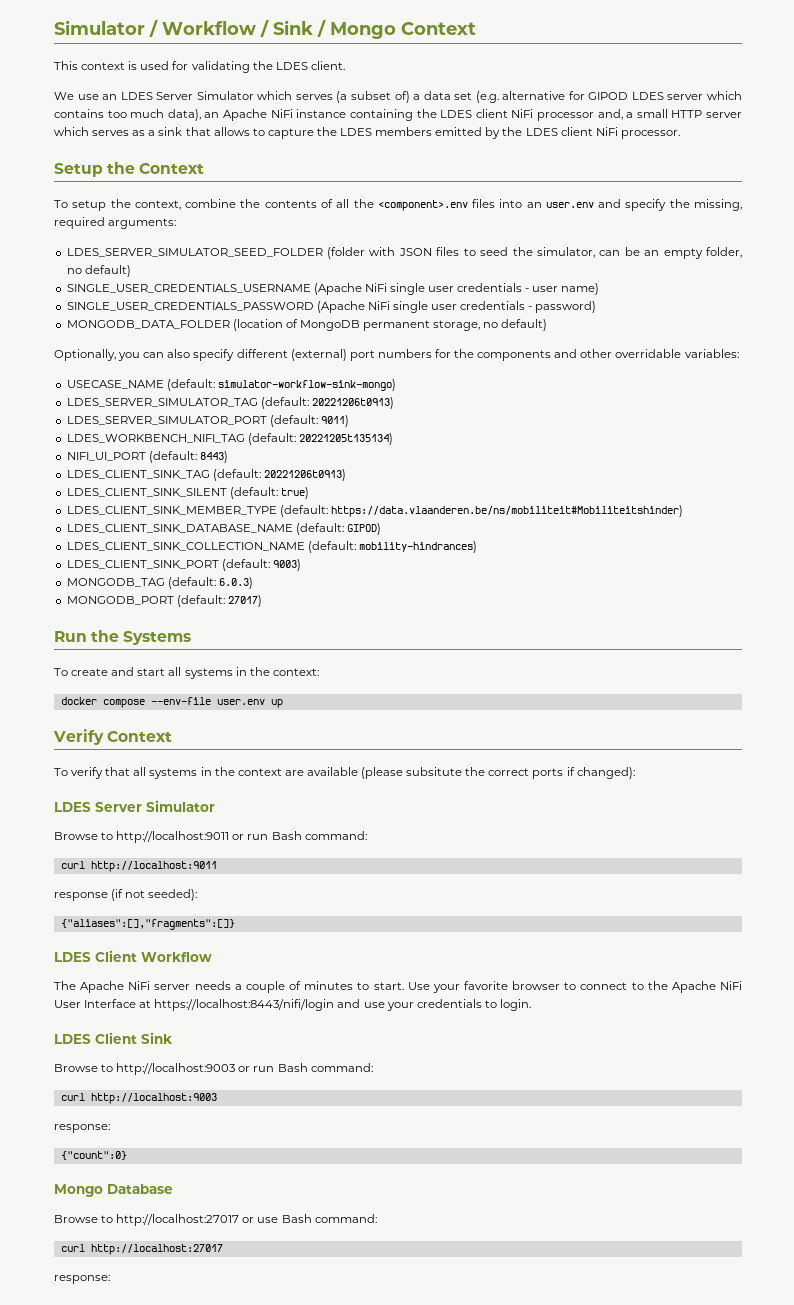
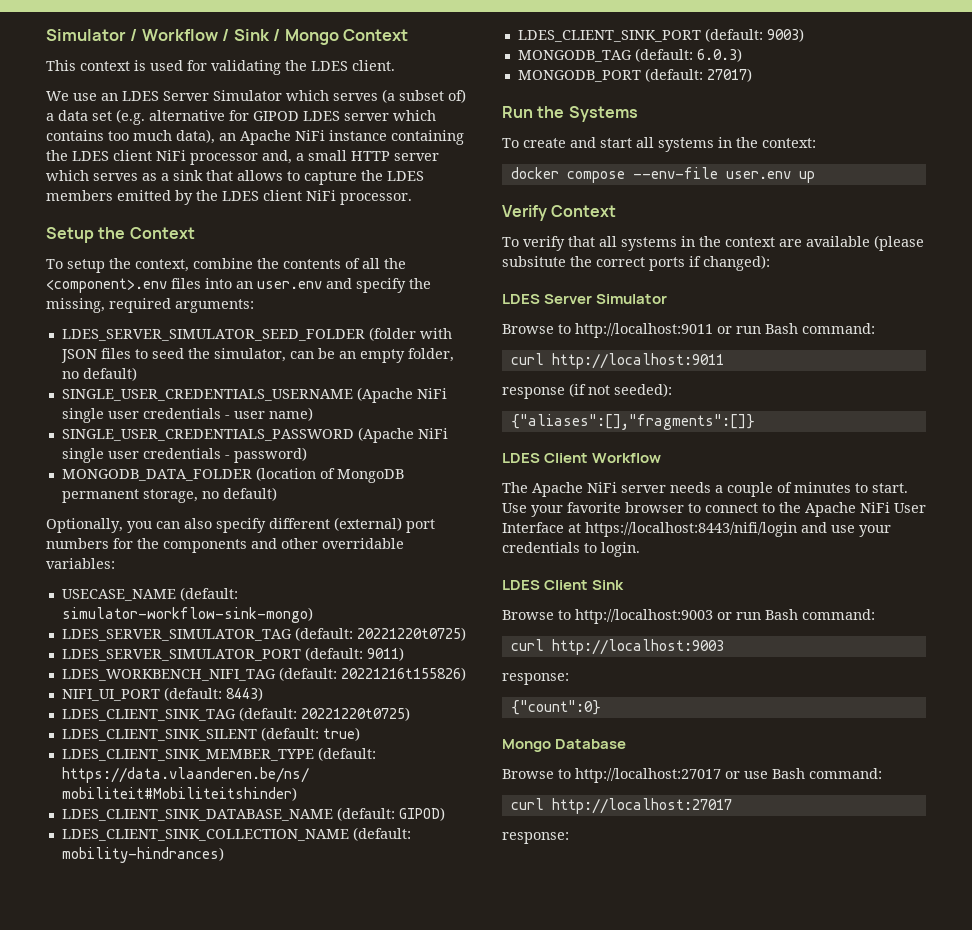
[311,397,394,409] 20221206t0913) -> [356,627,466,641] 20221220t0725)
[298,433,393,445] 20221205t135134) -> [340,667,466,681] 20221216t155826)
[263,469,346,481] 20221206t0913) -> [300,707,410,721] 20221220t0725)

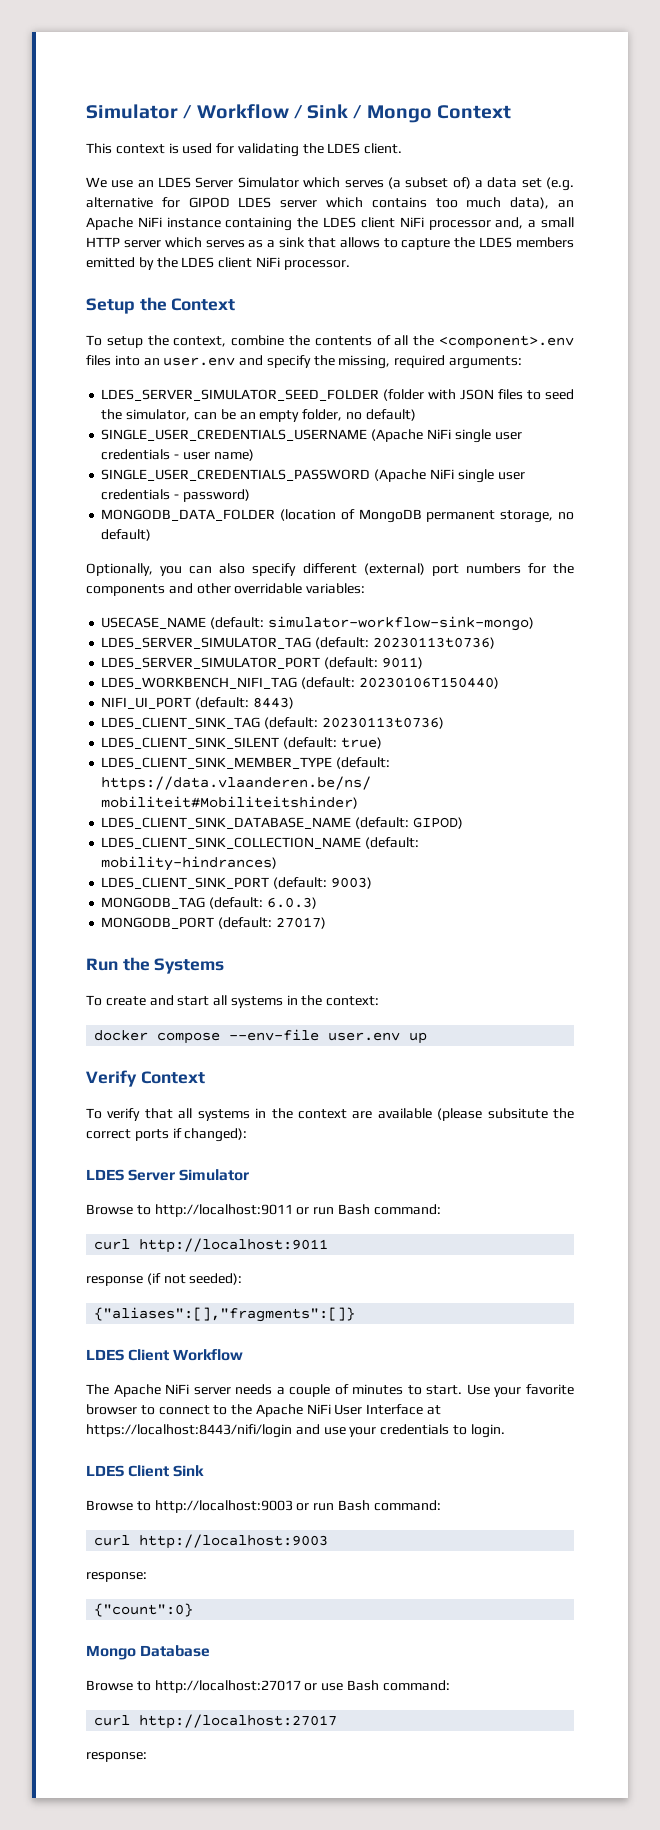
[356,627,466,641] 20221220t0725) -> [372,637,495,649] 20230113t0736)
[340,667,466,681] 20221216t155826) -> [358,677,499,689] 20230106T150440)
[300,707,410,721] 20221220t0725) -> [321,717,444,729] 20230113t0736)

